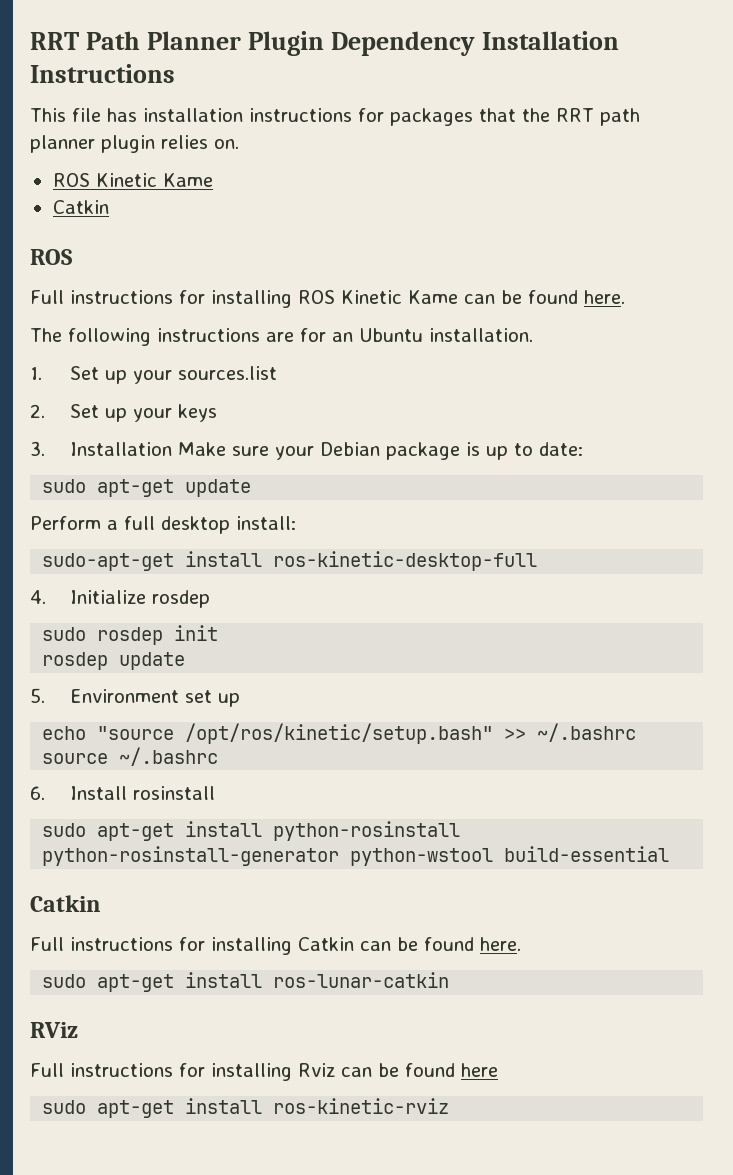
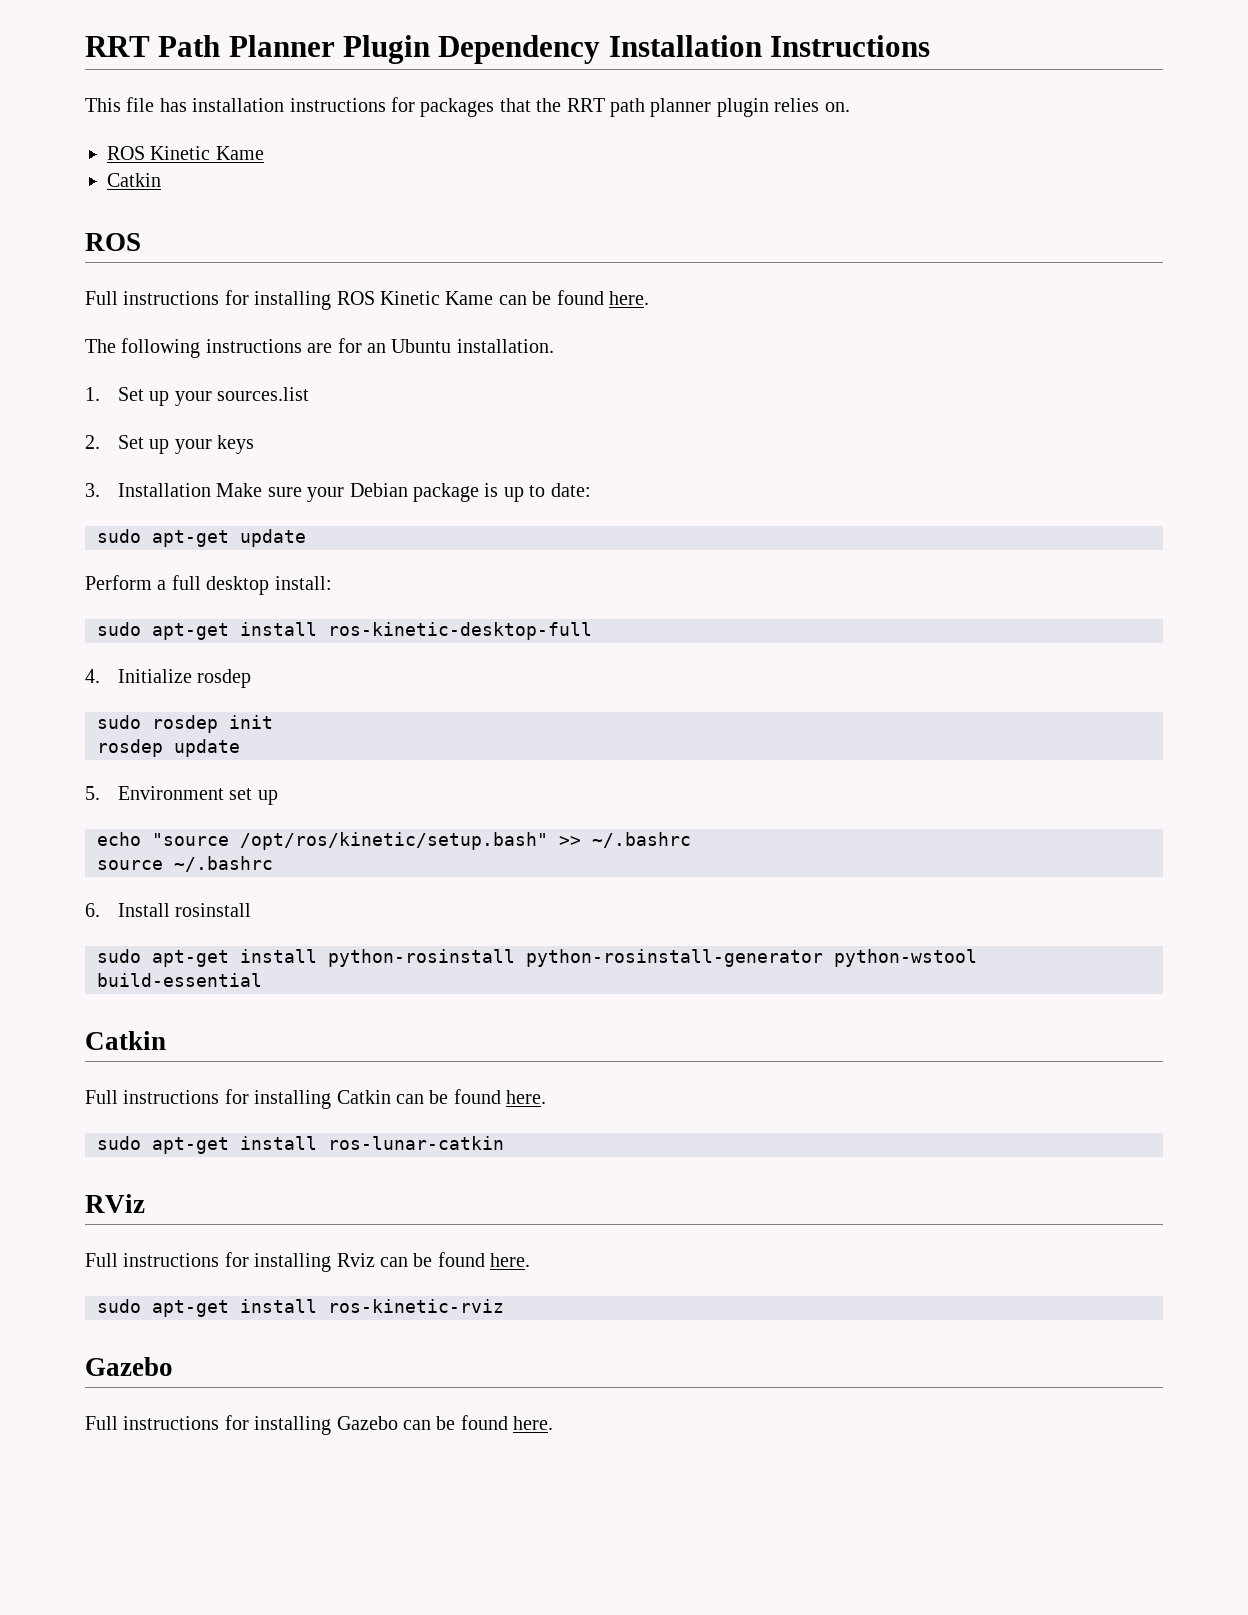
[42,553,175,571] sudo-apt-get -> [97,622,229,640] sudo apt-get
[461,1063,498,1077] here -> [490,1253,531,1267] here.
(450, 1106) none -> [85,1357,173,1376] [85,1415,554,1435] // Gazebo // Full instructions for installing Gazebo can be found here.

